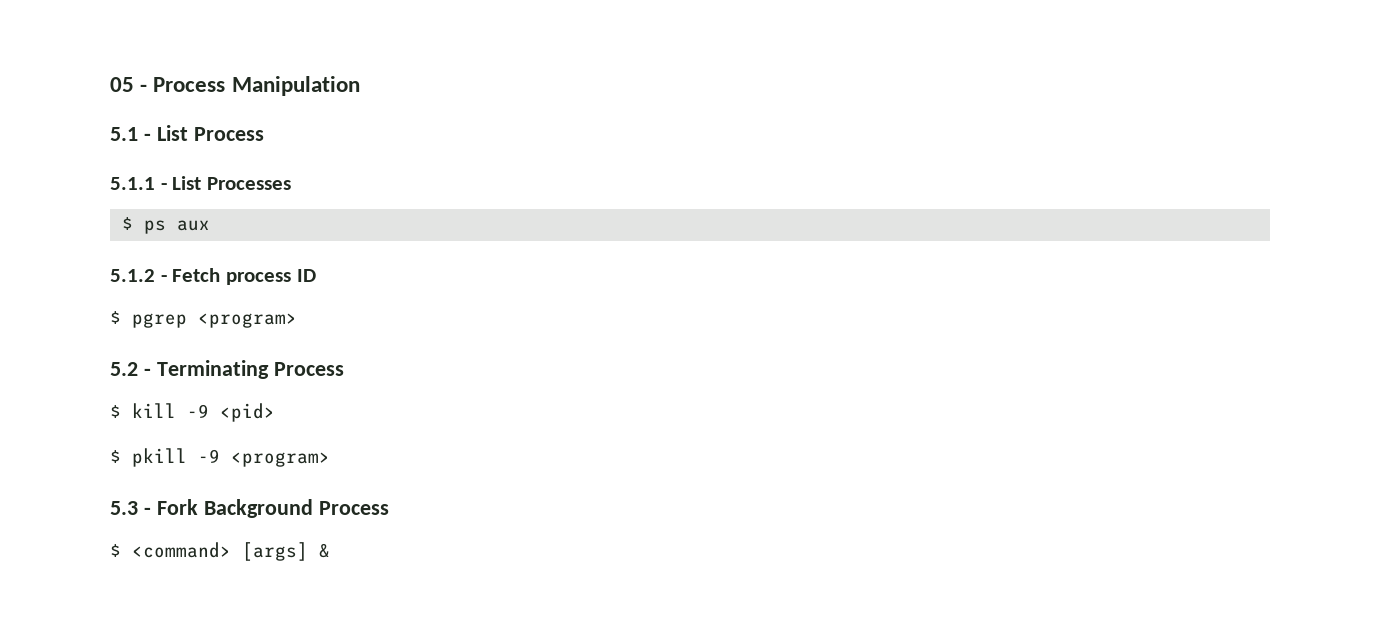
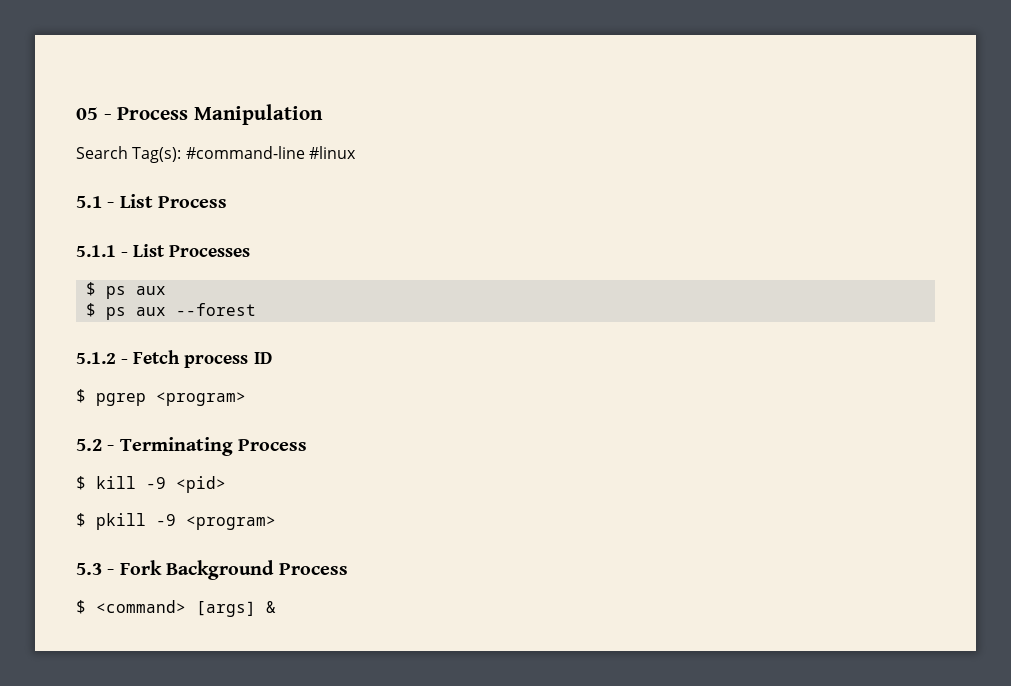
(360, 86) none -> [76,146,356,163] // Search Tag(s): #command-line #linux
(210, 225) none -> [85,303,256,320] // $ ps aux --forest

